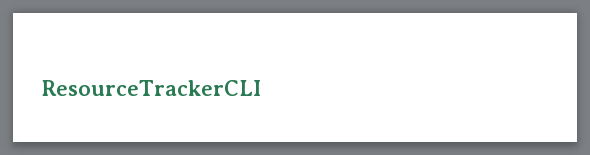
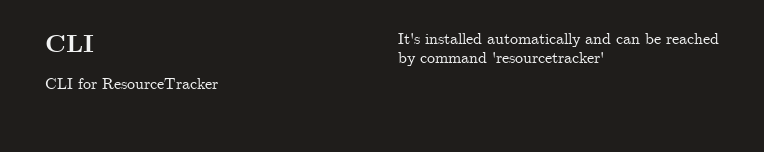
[42,80,261,96] ResourceTrackerCLI -> [45,35,94,52] [45,78,218,89] [398,33,719,47] [398,52,604,66] CLI // CLI for ResourceTracker // It's installed automatically and can be reached by command 'resourcetracker'

